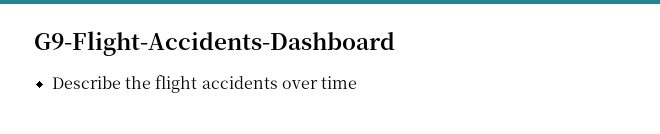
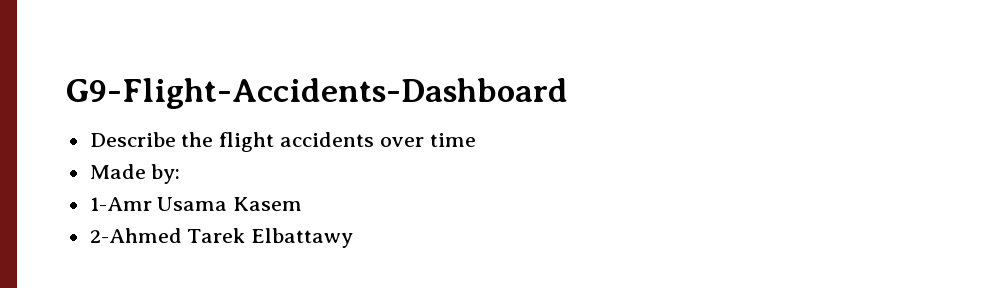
(358, 82) none -> [89,164,181,184] [89,197,303,211] [89,228,354,248] // Made by: // 1-Amr Usama Kasem // 2-Ahmed Tarek Elbattawy

